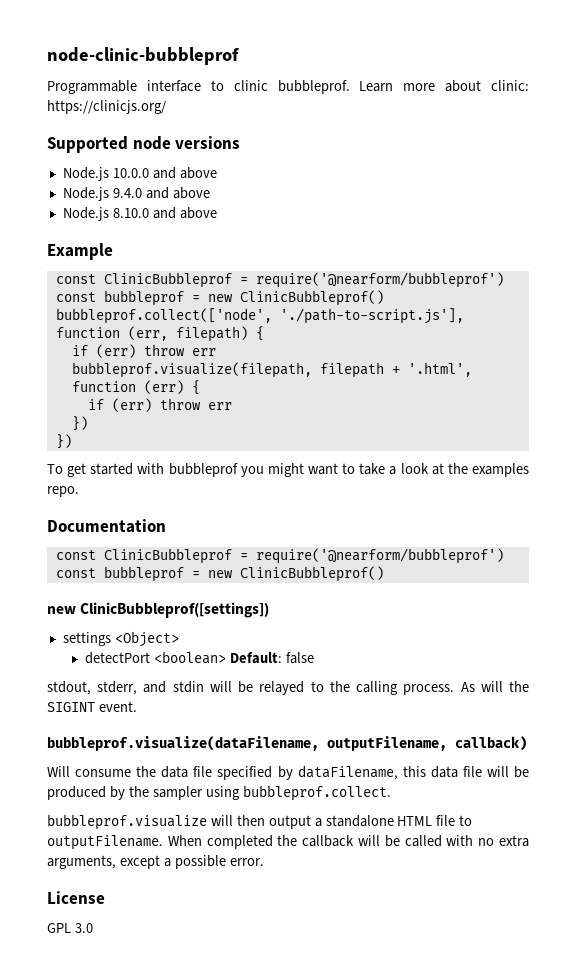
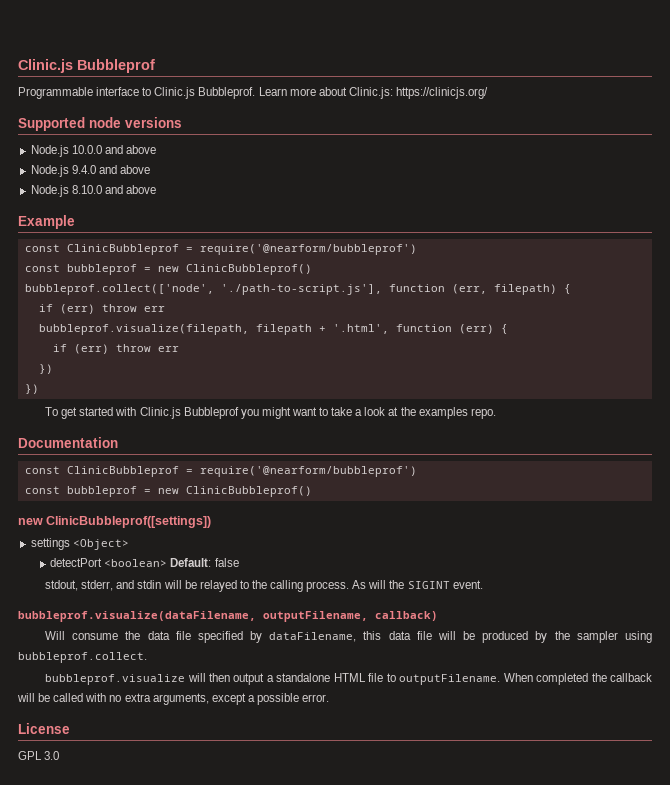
[47,47,239,65] node-clinic-bubbleprof -> [18,59,155,73] Clinic.js Bubbleprof
[233,80,350,94] clinic bubbleprof. -> [154,87,256,99] Clinic.js Bubbleprof.
[491,80,529,91] clinic: -> [348,87,393,99] Clinic.js:
[168,463,238,477] bubbleprof -> [139,407,239,419] Clinic.js Bubbleprof

